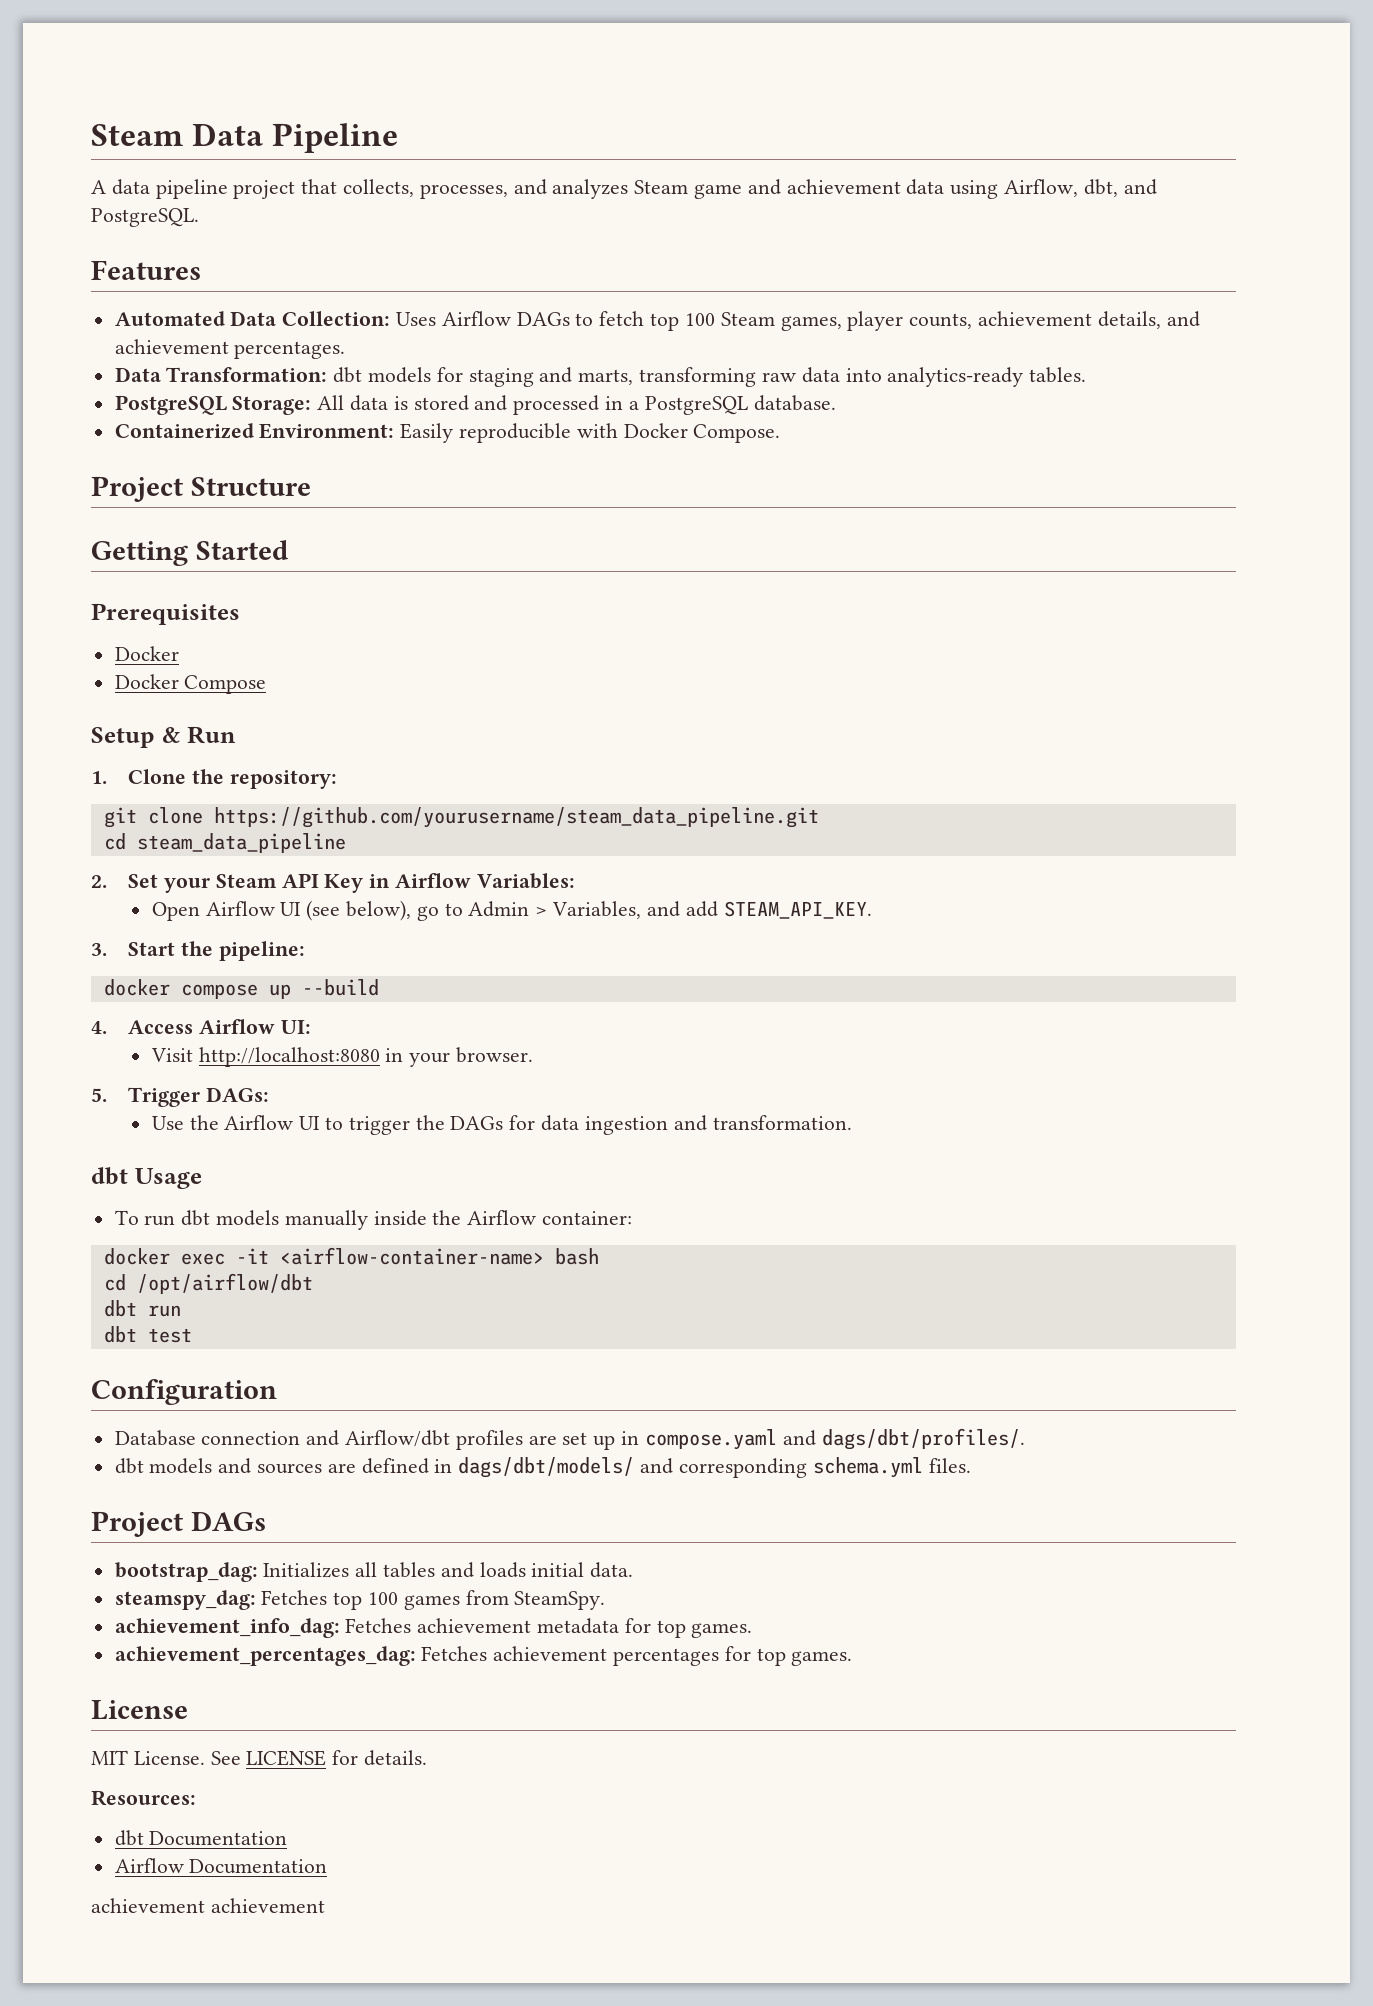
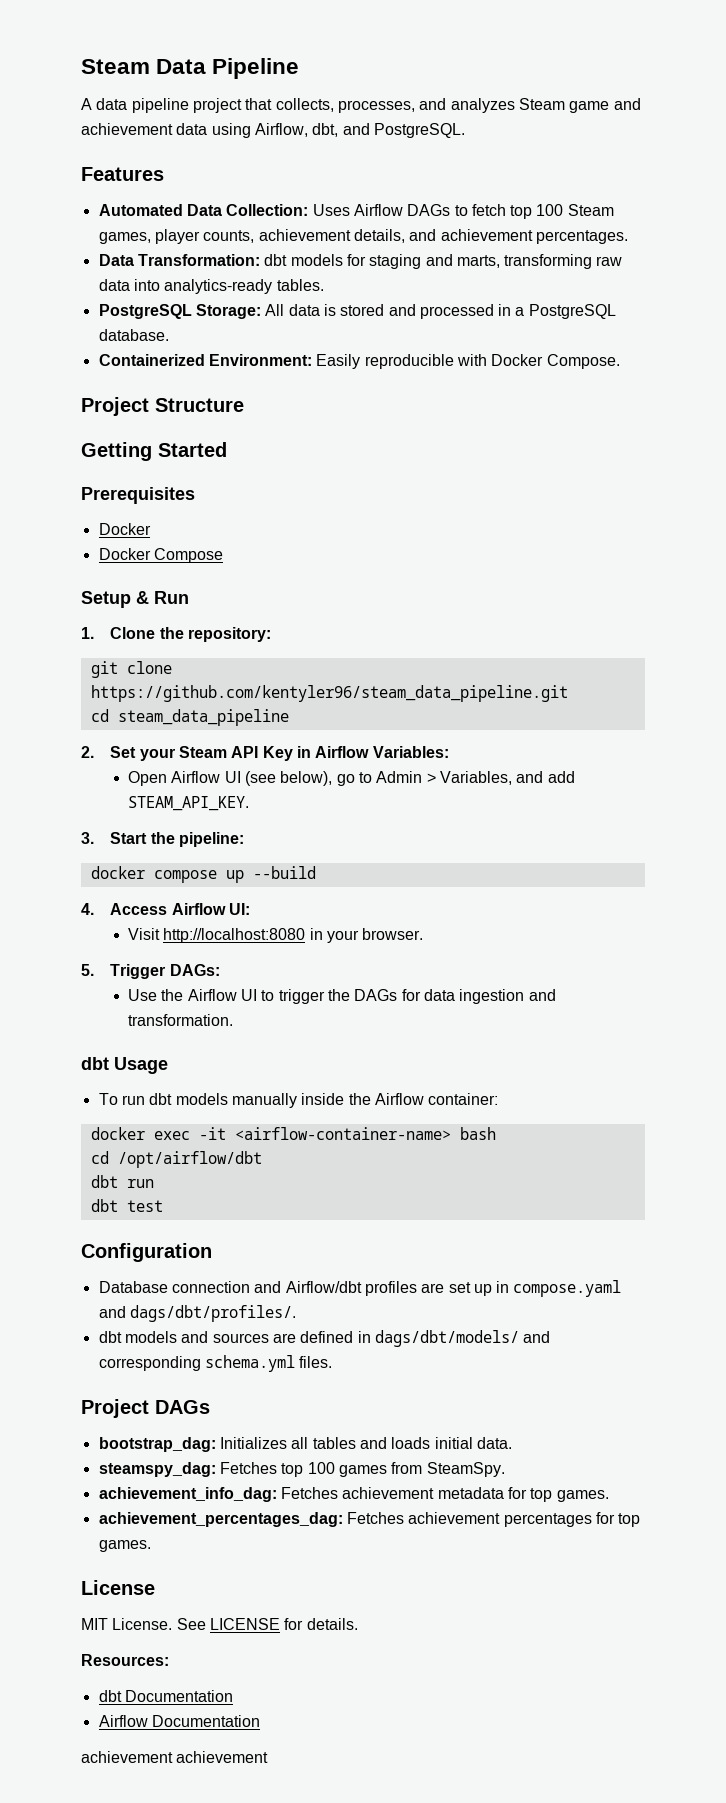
[213,807,819,828] https://github.com/yourusername/steam_data_pipeline.git -> [90,685,568,702] https://github.com/kentyler96/steam_data_pipeline.git

